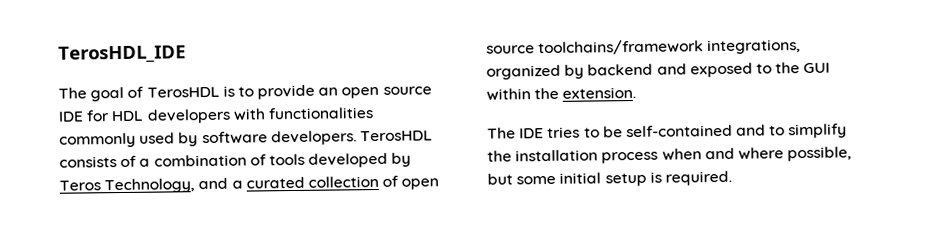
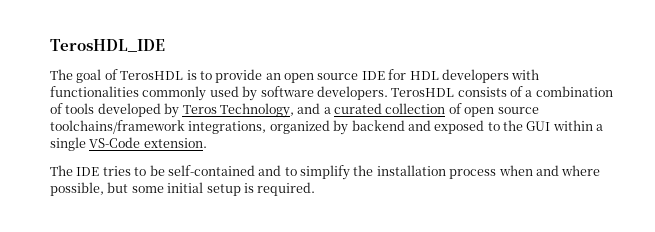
[534,87,560,100] the -> [596,124,604,131] [50,137,141,151] a single VS-Code

